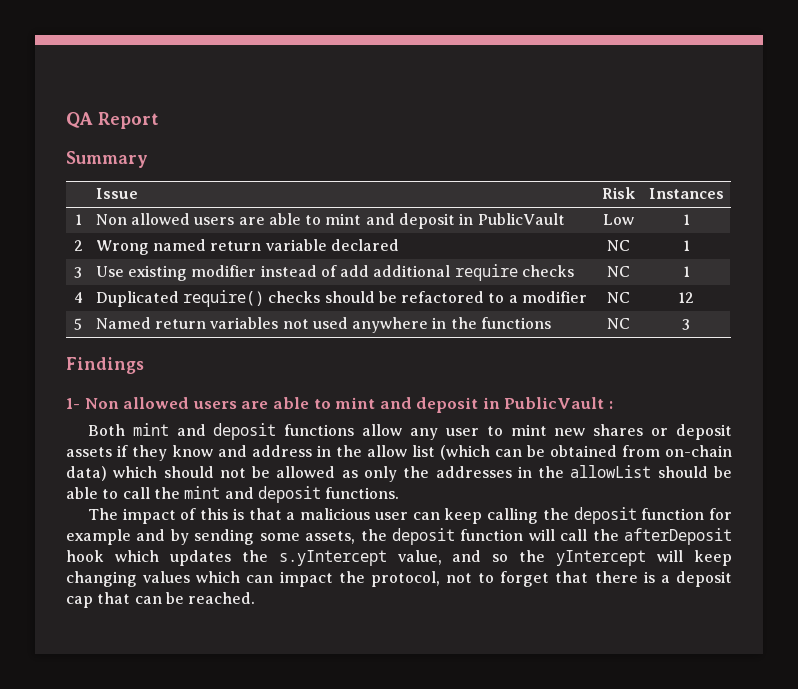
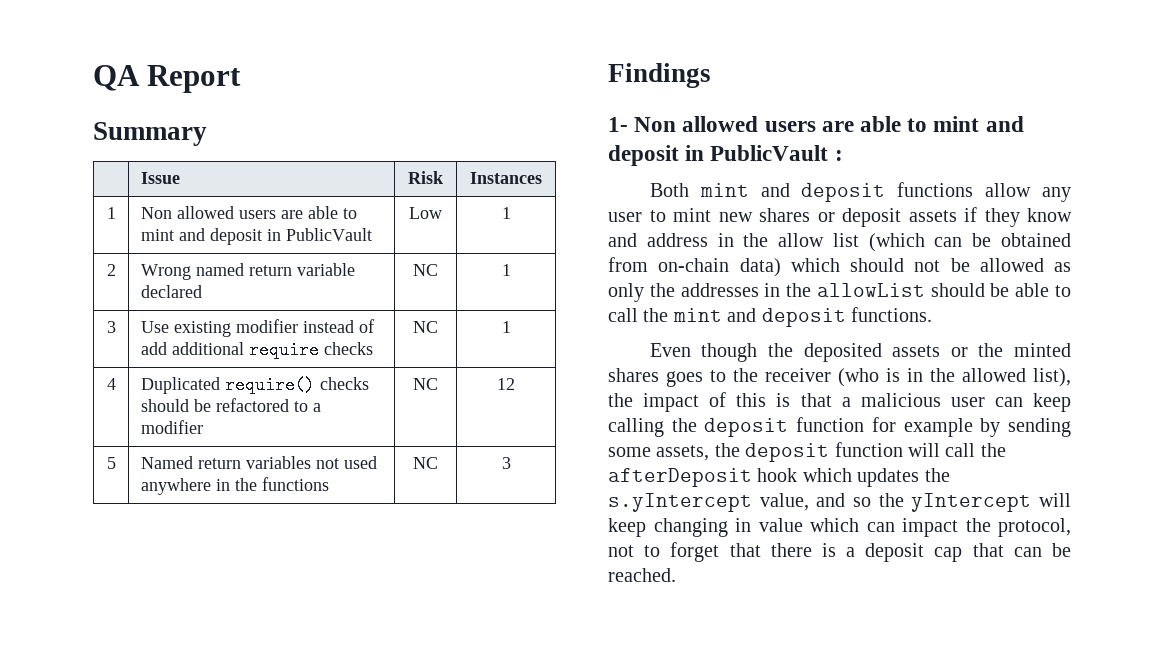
[87,508,118,520] The -> [649,343,1071,362] [608,368,1071,387] [608,393,633,407] Even though the deposited assets or the minted shares goes to the receiver (who is in the allowed list), the
[136,529,166,541] and -> (973, 427) none
[143,571,191,583] values -> [735,518,803,532] in value

